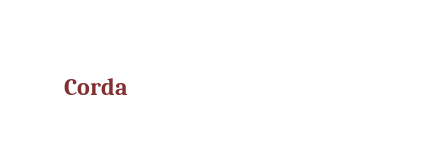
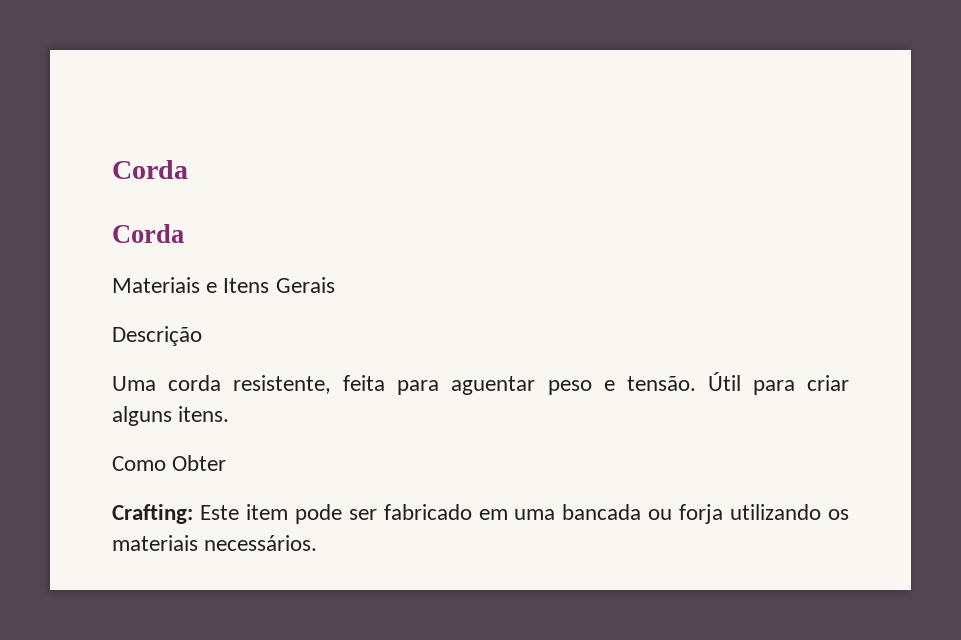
[64,78,128,95] Corda -> [112,160,188,179] [112,224,184,243] [112,277,335,293] [112,326,202,346] [112,372,849,395] [112,406,230,426] [112,455,227,471] [112,504,849,524] [112,535,318,551] Corda // Corda // Materiais e Itens Gerais // Descrição // Uma corda resistente, feita para aguentar peso e tensão. Útil para criar alguns itens. // Como Obter // Crafting: Este item pode ser fabricado em uma bancada ou forja utilizando os materiais necessários.

